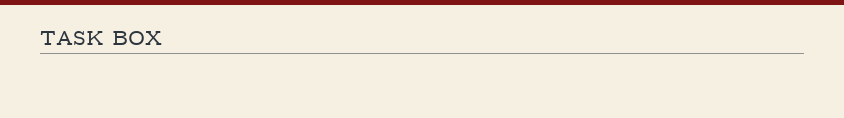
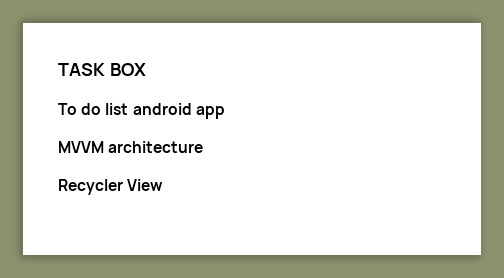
(162, 38) none -> [58,103,225,119] [58,141,204,153] [58,179,164,195] // To do list android app // MVVM architecture // Recycler View

